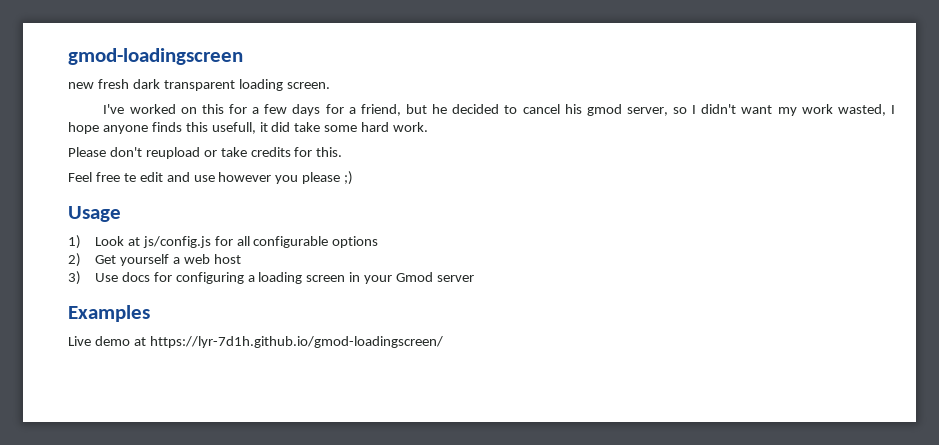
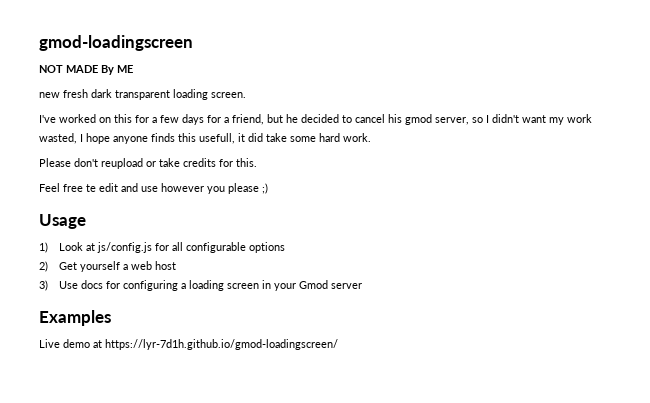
(243, 56) none -> [39,65,133,75] // NOT MADE By ME

